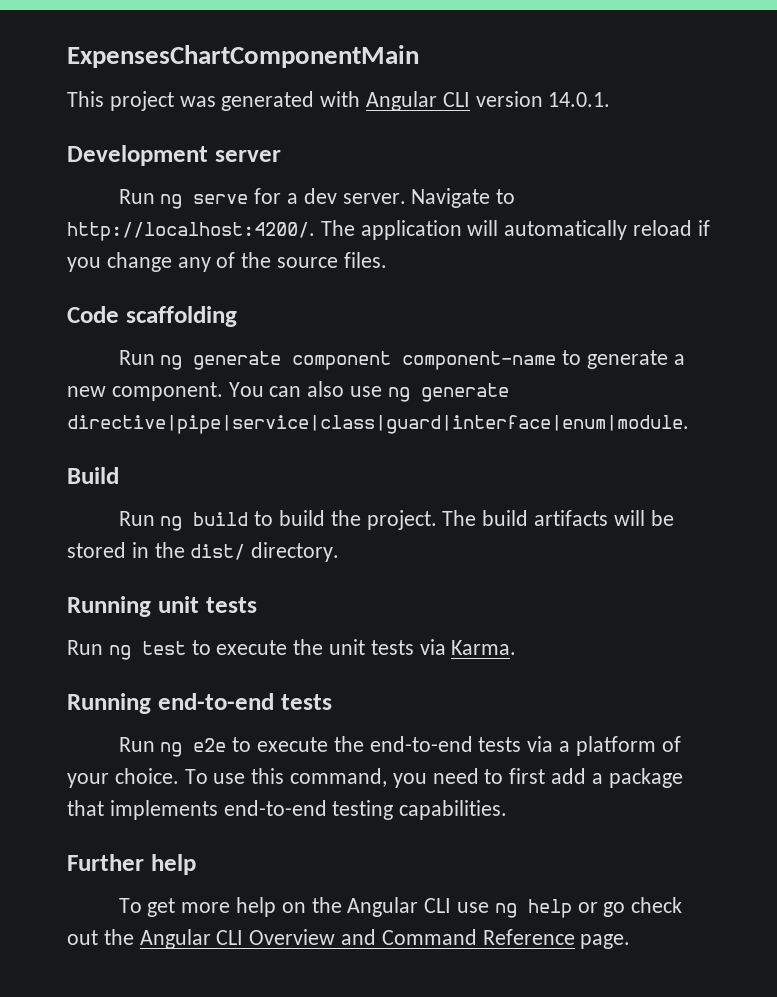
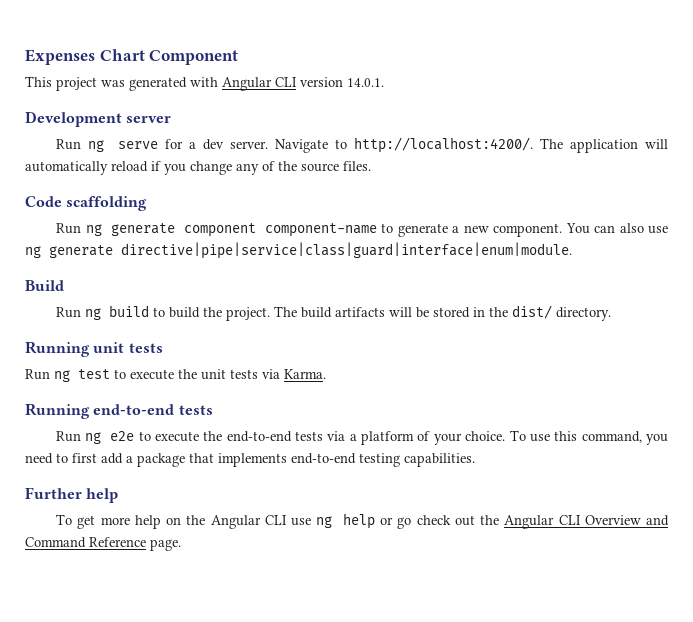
[67,45,419,68] ExpensesChartComponentMain -> [25,49,239,65] Expenses Chart Component

